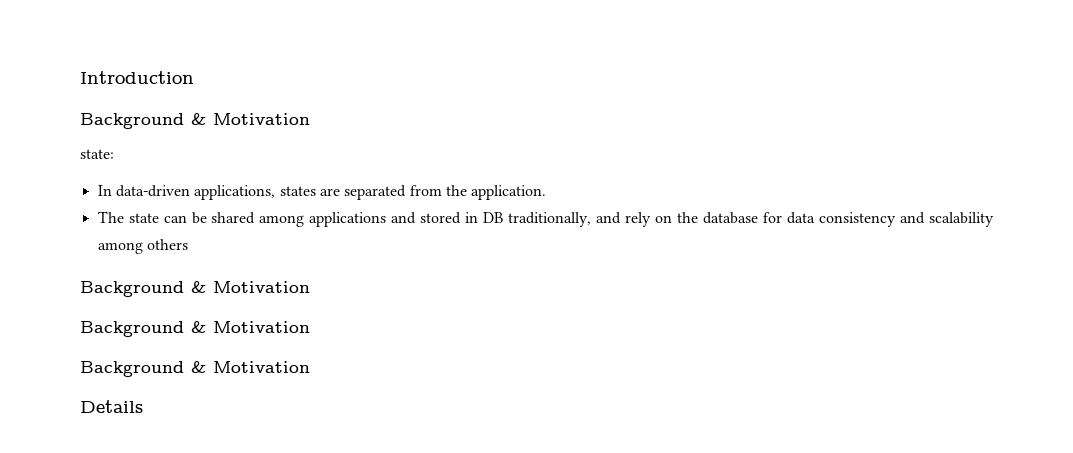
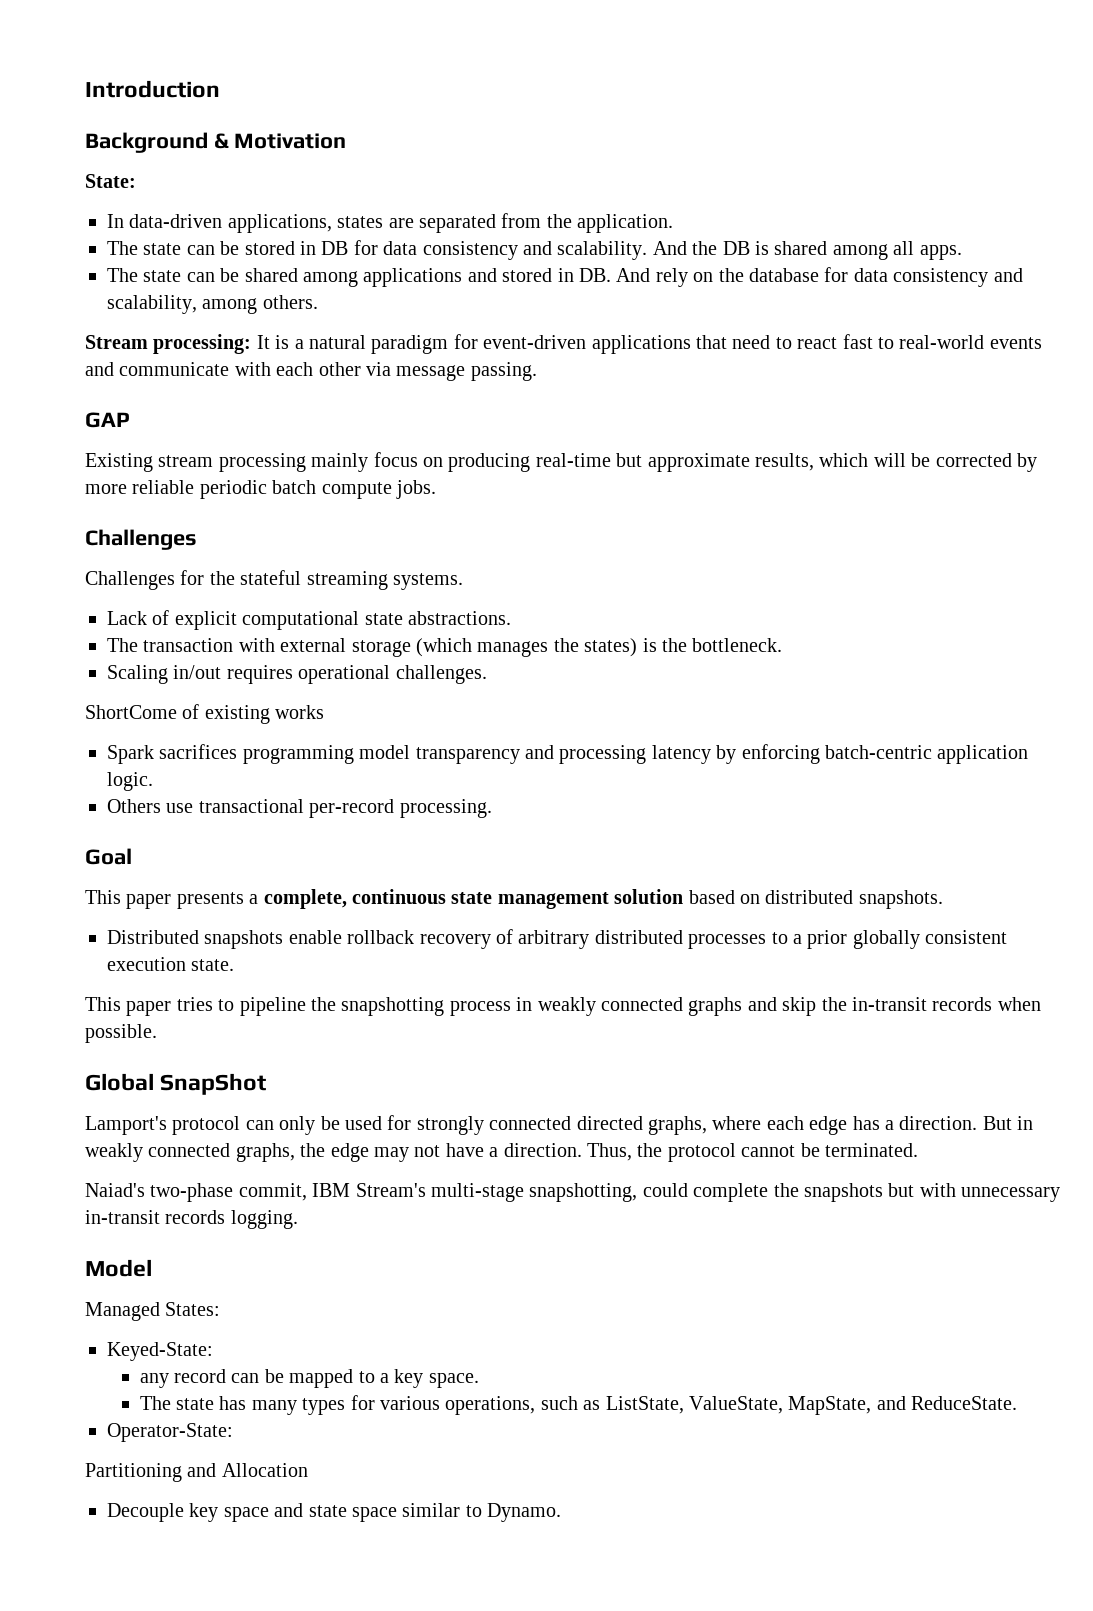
[80,149,114,159] state: -> [85,174,136,188] State:
(547, 192) none -> [107,240,962,260] // The state can be stored in DB for data consistency and scalability. And the DB is shared among all apps.
[483,212,622,227] DB traditionally, and -> [578,268,651,282] DB. And
[928,212,994,227] [97,239,188,254] [80,281,310,297] [80,321,310,337] [80,361,310,377] [80,400,143,413] scalability among others // Background & Motivation // Background & Motivation // Background & Motivation // Details -> [107,295,318,314] [85,334,1042,354] [85,362,537,381] [85,412,130,428] [85,452,1037,472] [85,480,436,499] [85,529,197,550] [85,570,463,590] [107,610,511,630] [107,638,783,657] [107,665,487,684] [85,704,325,724] [107,744,1029,764] [107,772,153,791] [107,799,492,818] [85,848,132,865] [85,889,943,909] [107,929,1008,949] [107,957,235,971] [85,997,1041,1016] [85,1024,157,1043] [85,1073,267,1095] [85,1115,1034,1135] [85,1143,918,1162] [85,1183,1061,1202] [85,1210,298,1229] [85,1259,152,1277] [85,1302,221,1321] [107,1342,213,1361] [139,1369,479,1388] [139,1395,1018,1415] [107,1423,233,1442] [85,1463,308,1482] [107,1503,562,1522] scalability, among others. // Stream processing: It is a natural paradigm for event-driven applications that need to react fast to real-world events and communicate with each other via message passing. // GAP // Existing stream processing mainly focus on producing real-time but approximate results, which will be corrected by more reliable periodic batch compute jobs. // Challenges // Challenges for the stateful streaming systems. // Lack of explicit computational state abstractions. // The transaction with external storage (which manages the states) is the bottleneck. // Scaling in/out requires operational challenges. // ShortCome of existing works // Spark sacrifices programming model transparency and processing latency by enforcing batch-centric application logic. // Others use transactional per-record processing. // Goal // This paper presents a complete, continuous state management solution based on distributed snapshots. // Distributed snapshots enable rollback recovery of arbitrary distributed processes to a prior globally consistent execution state. // This paper tries to pipeline the snapshotting process in weakly connected graphs and skip the in-transit records when possible. // Global SnapShot // Lamport's protocol can only be used for strongly connected directed graphs, where each edge has a direction. But in weakly connected graphs, the edge may not have a direction. Thus, the protocol cannot be terminated. // Naiad's two-phase commit, IBM Stream's multi-stage snapshotting, could complete the snapshots but with unnecessary in-transit records logging. // Model // Managed States: // Keyed-State: // any record can be mapped to a key space. // The state has many types for various operations, such as ListState, ValueState, MapState, and ReduceState. // Operator-State: // Partitioning and Allocation // Decouple key space and state space similar to Dynamo.

